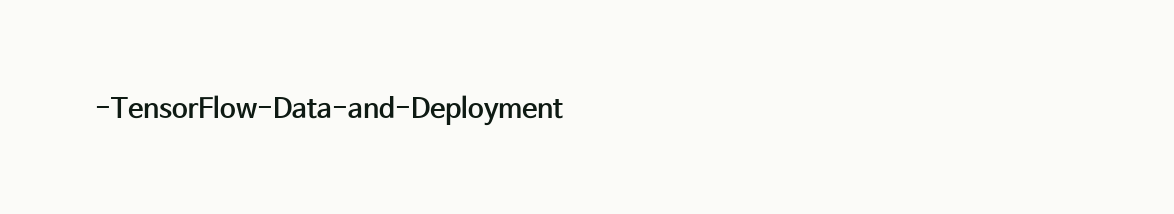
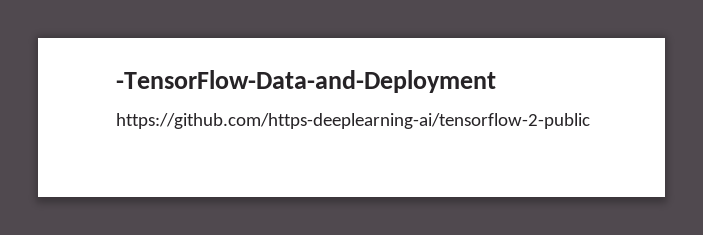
(563, 110) none -> [116,113,590,129] // https://github.com/https-deeplearning-ai/tensorflow-2-public

